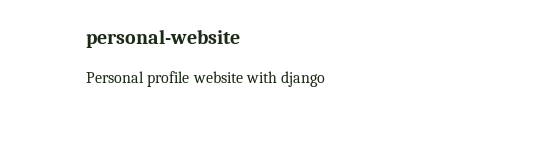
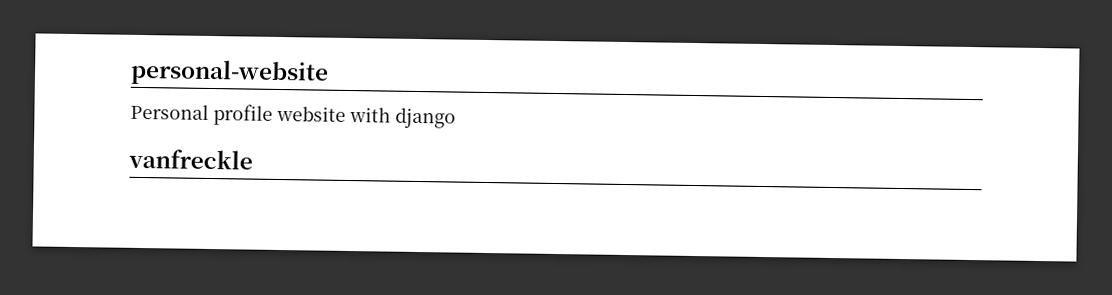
(326, 79) none -> [128,148,253,170] // vanfreckle

